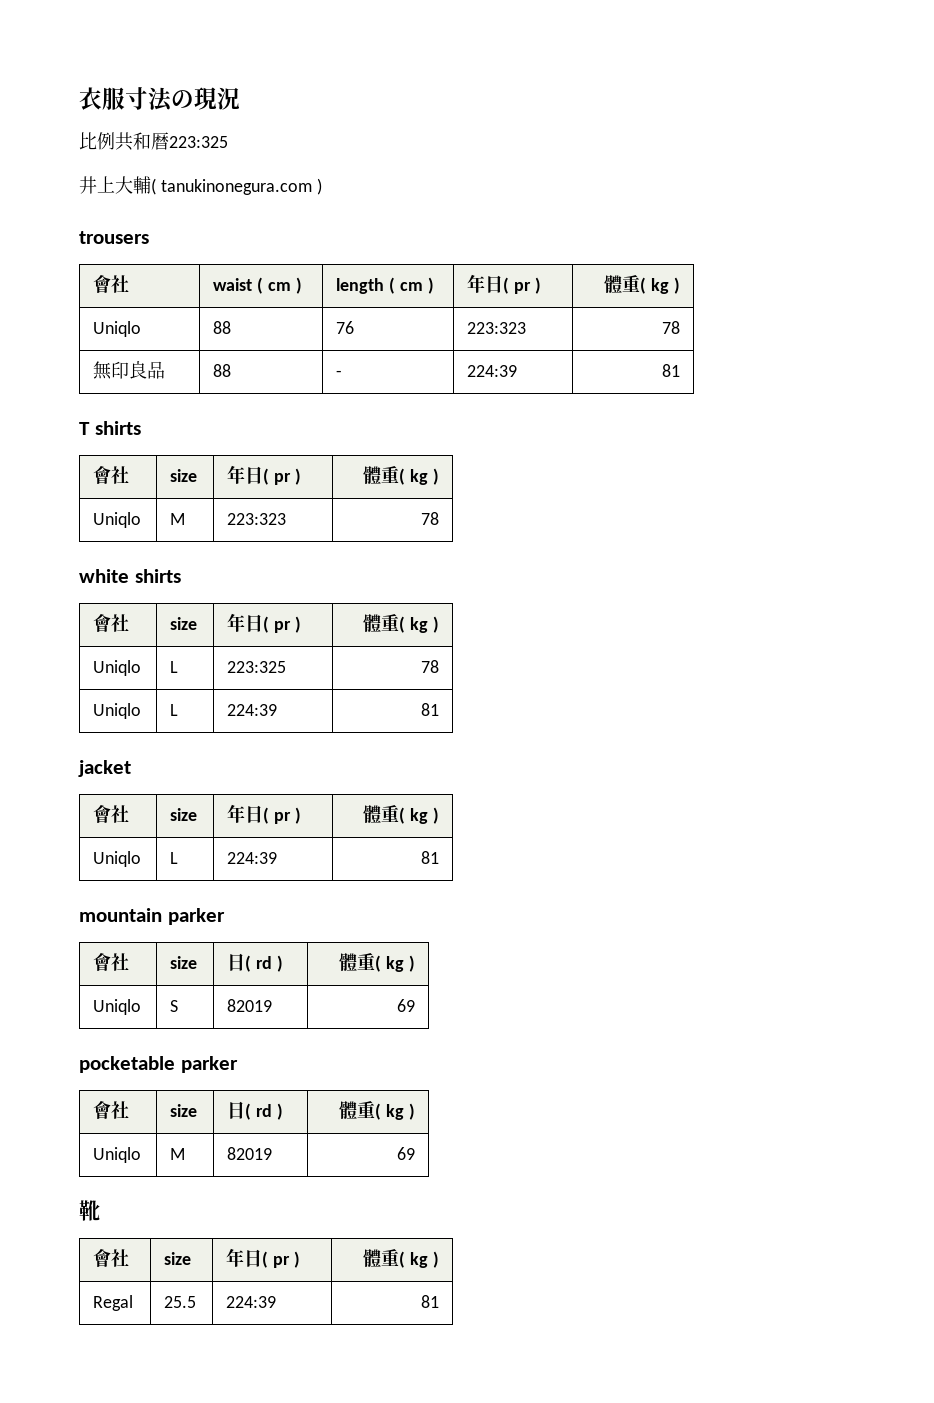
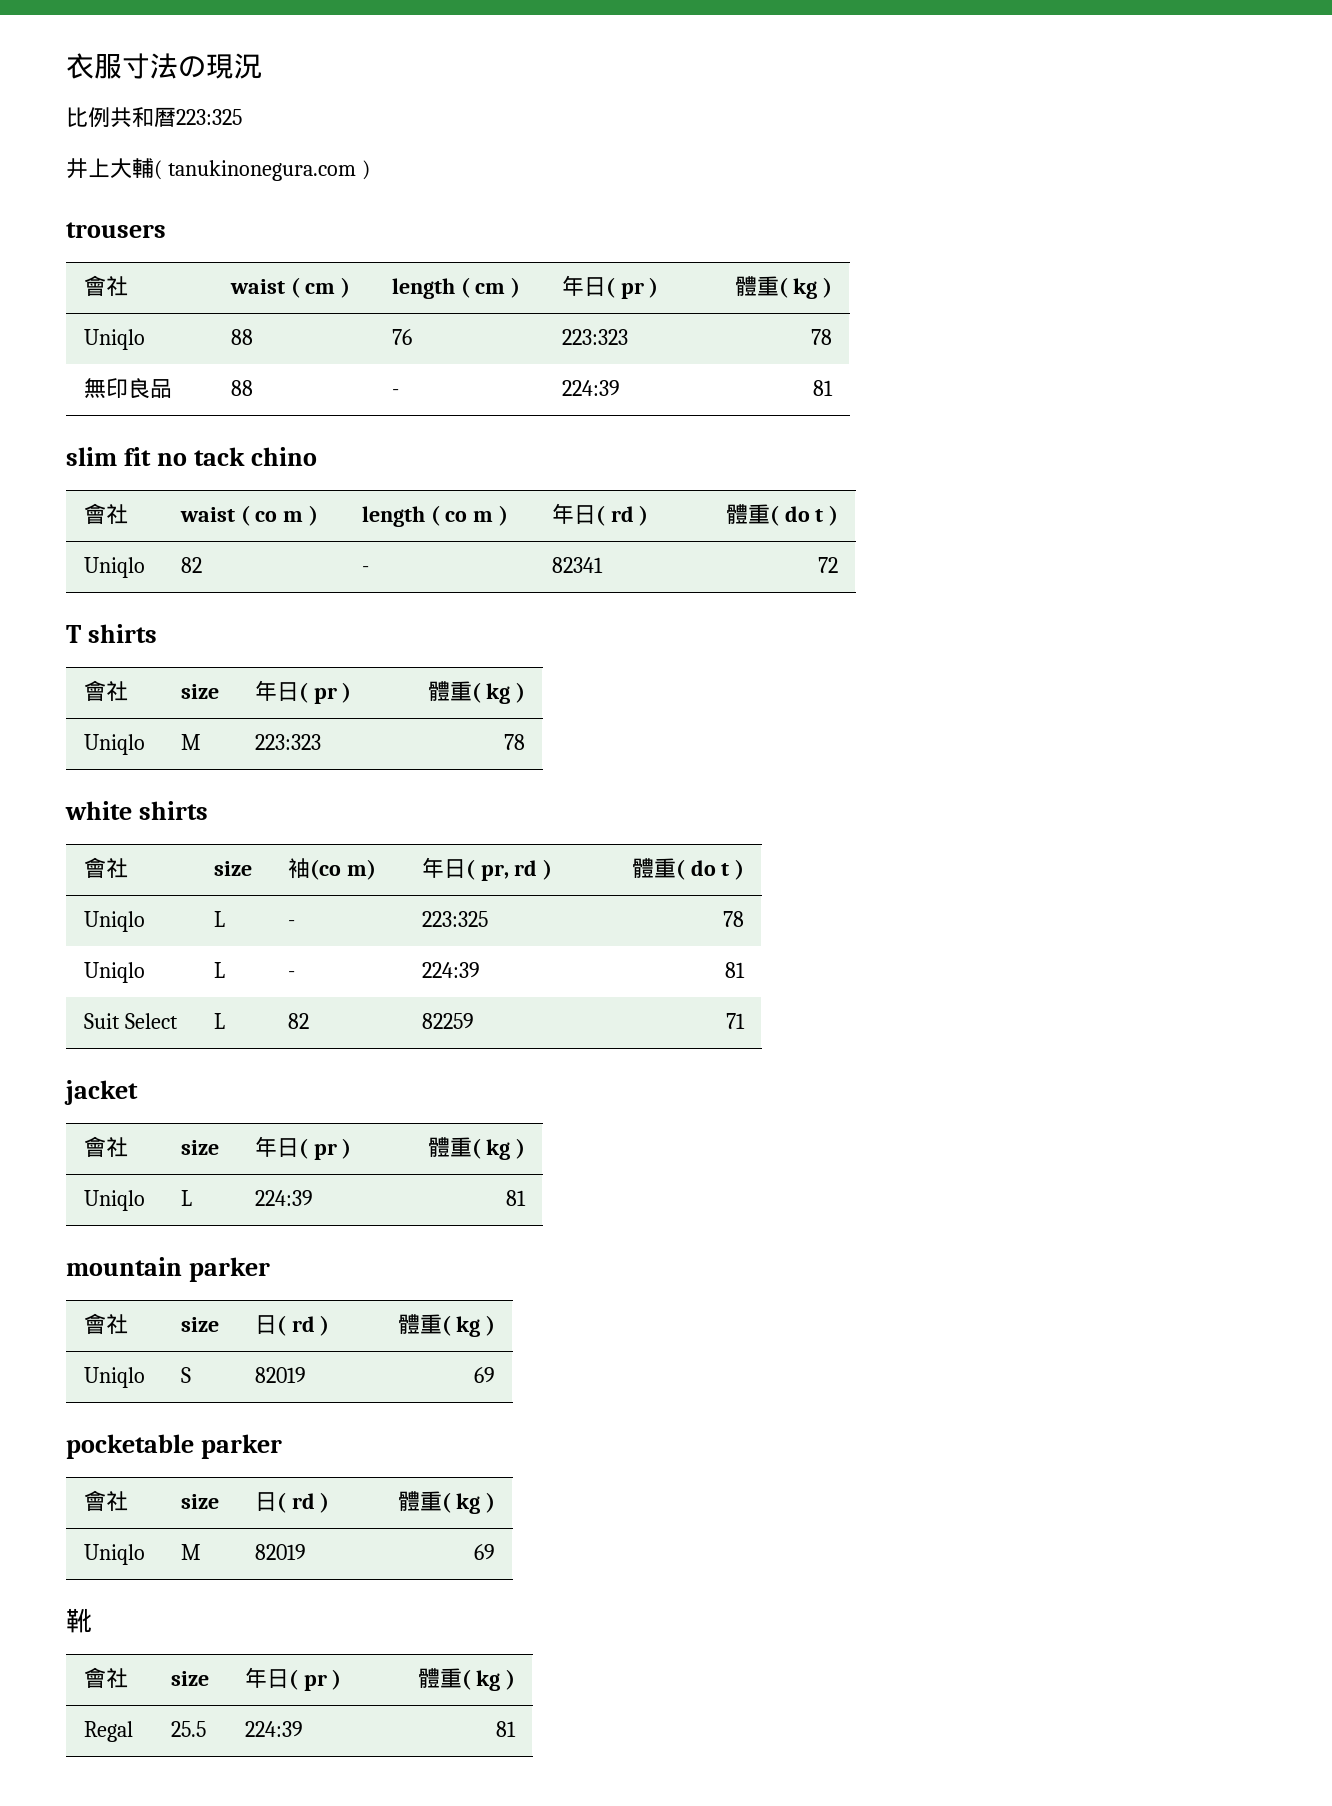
(680, 370) none -> [66,447,317,466] [83,503,128,524] [179,505,319,526] [361,505,509,527] [551,503,649,526] [725,504,839,526] [83,557,145,578] [180,557,202,573] [361,566,369,573] [551,557,603,573] [818,557,839,573] // slim fit no tack chino // 會社 | waist ( co m ) | length ( co m ) | 年日( rd ) | 體重( do t ) // Uniqlo | 82 | - | 82341 | 72
[227,613,302,633] [362,614,439,633] [93,660,142,676] [170,661,179,673] | 年日( pr ) | 體重( kg ) // Uniqlo | L -> [287,858,376,880] [421,857,553,881] [631,858,745,880] [83,911,145,932] [213,911,225,927] [287,920,295,927] | 袖(co m) | 年日( pr, rd ) | 體重( do t ) // Uniqlo | L | -
[227,704,278,716] [420,703,439,716] | 224:39 | 81 -> [287,971,295,978] [421,962,480,978] [725,962,746,978] [83,1013,178,1029] [213,1013,225,1029] [287,1013,309,1029] [421,1013,474,1029] [726,1013,746,1029] | - | 224:39 | 81 // Suit Select | L | 82 | 82259 | 71

